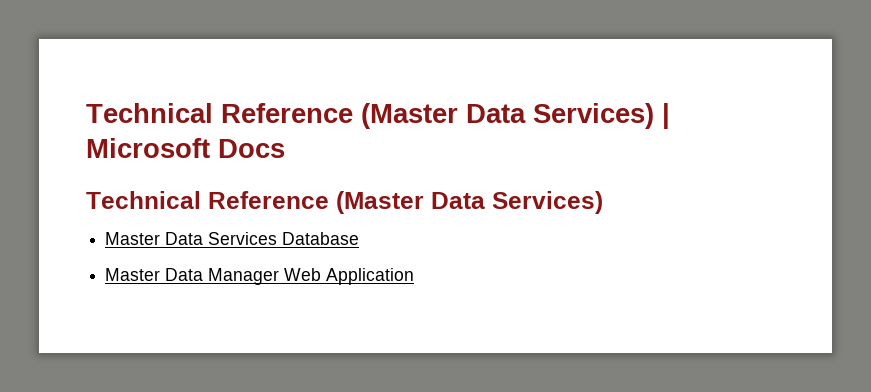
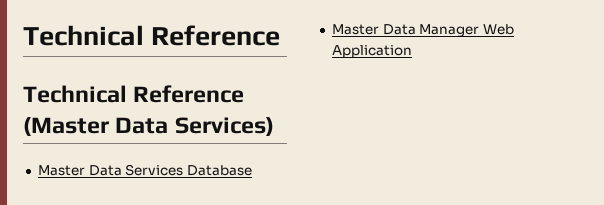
[86,103,670,129] [86,138,285,158] Technical Reference (Master Data Services) | Microsoft Docs -> [23,25,281,46] Technical Reference

